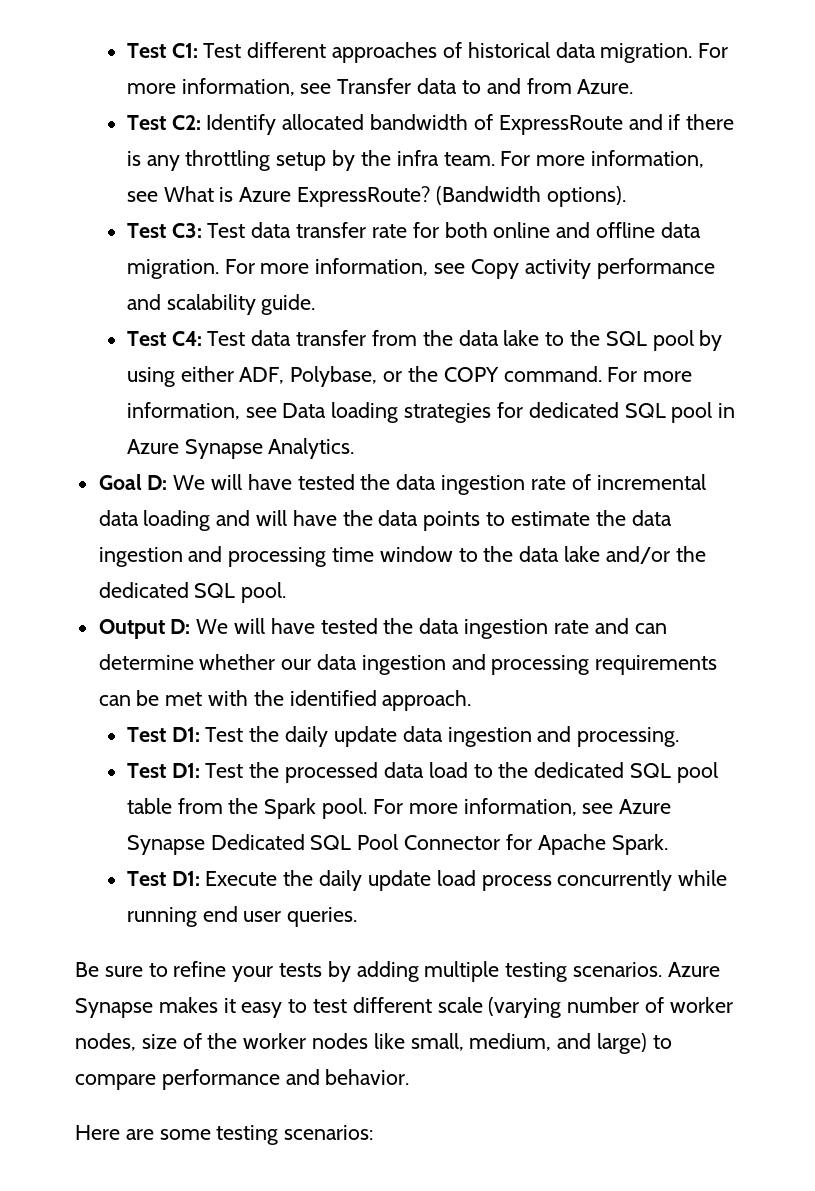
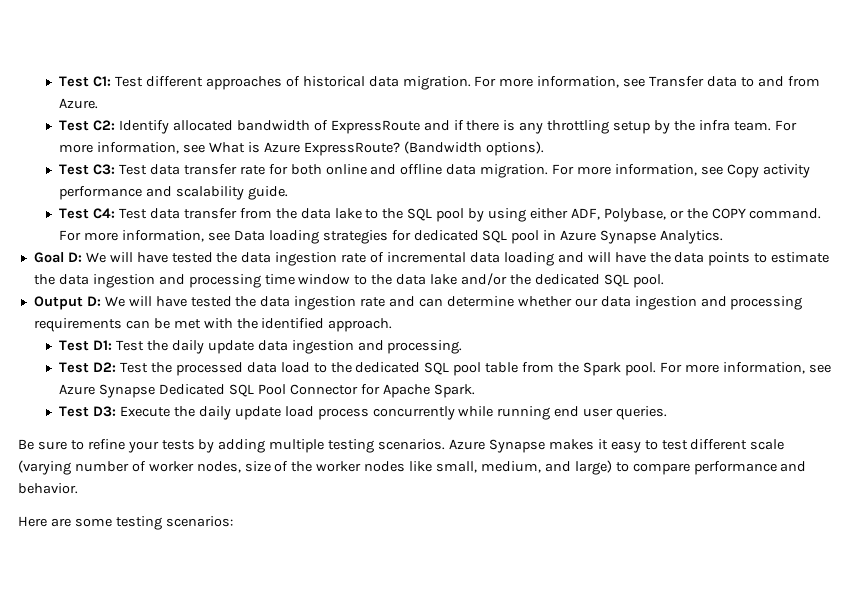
[171,763,200,778] D1: -> [93,362,117,372] D2:
[171,871,200,886] D1: -> [93,406,117,417] D3:

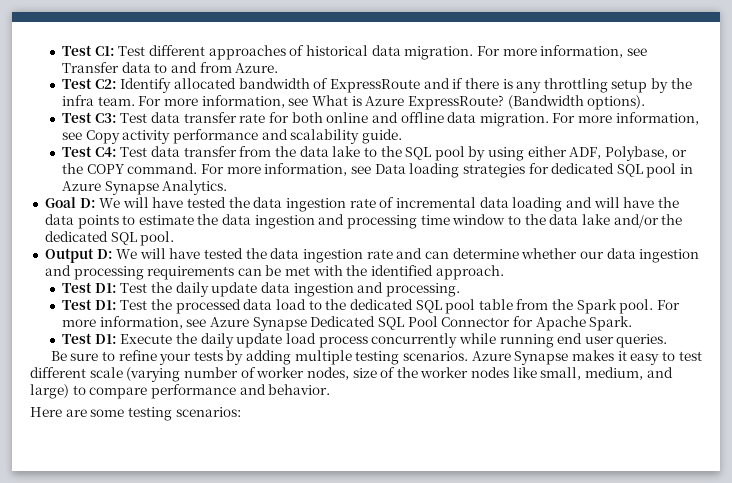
[93,362,117,372] D2: -> [94,300,117,310] D1:
[93,406,117,417] D3: -> [94,334,117,344] D1:

